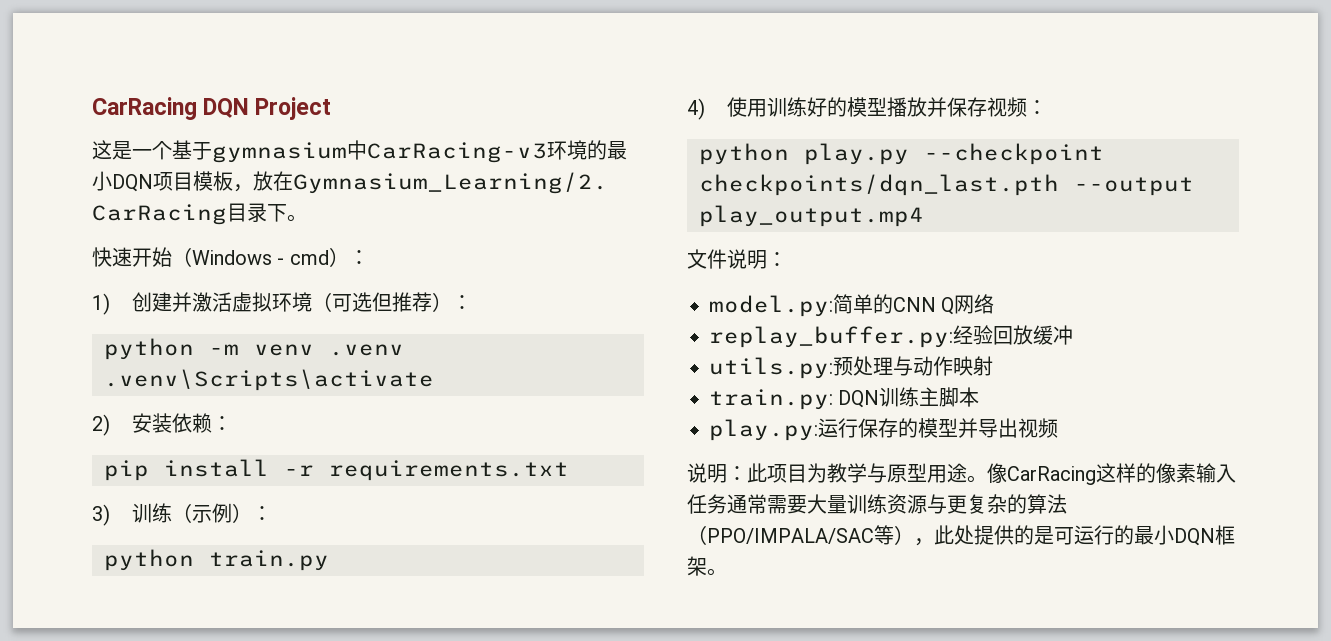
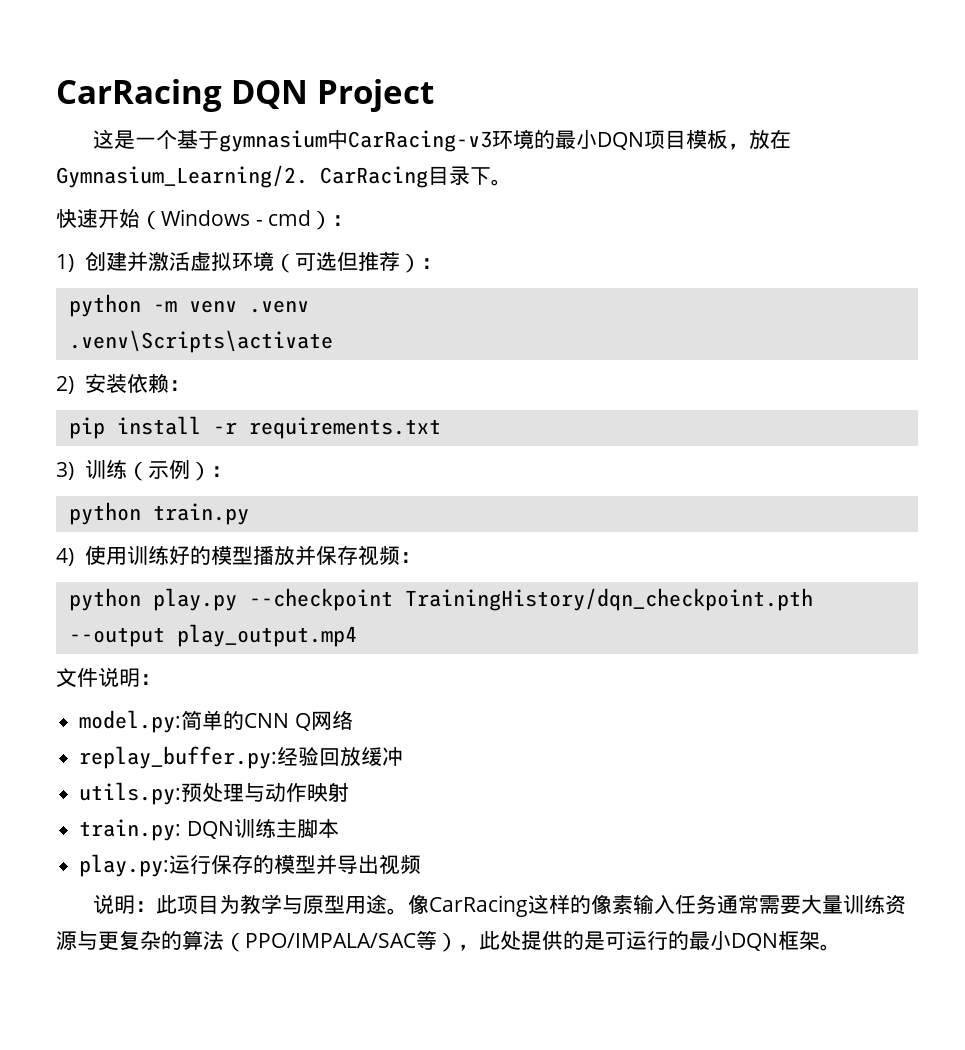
[699,174,1059,196] checkpoints/dqn_last.pth -> [404,588,813,611] TrainingHistory/dqn_checkpoint.pth

